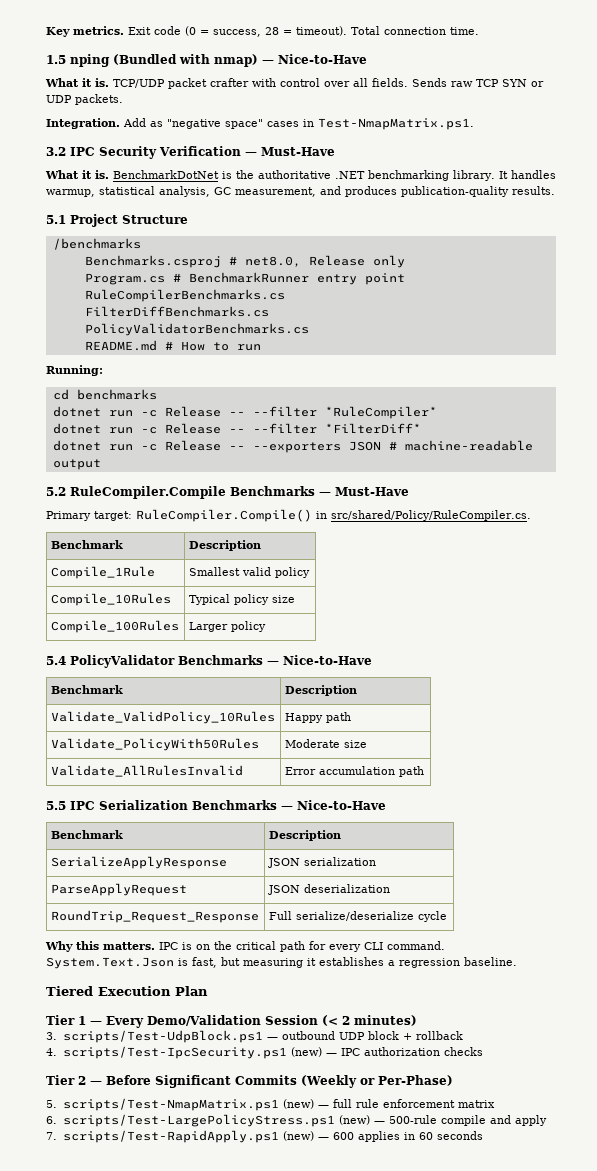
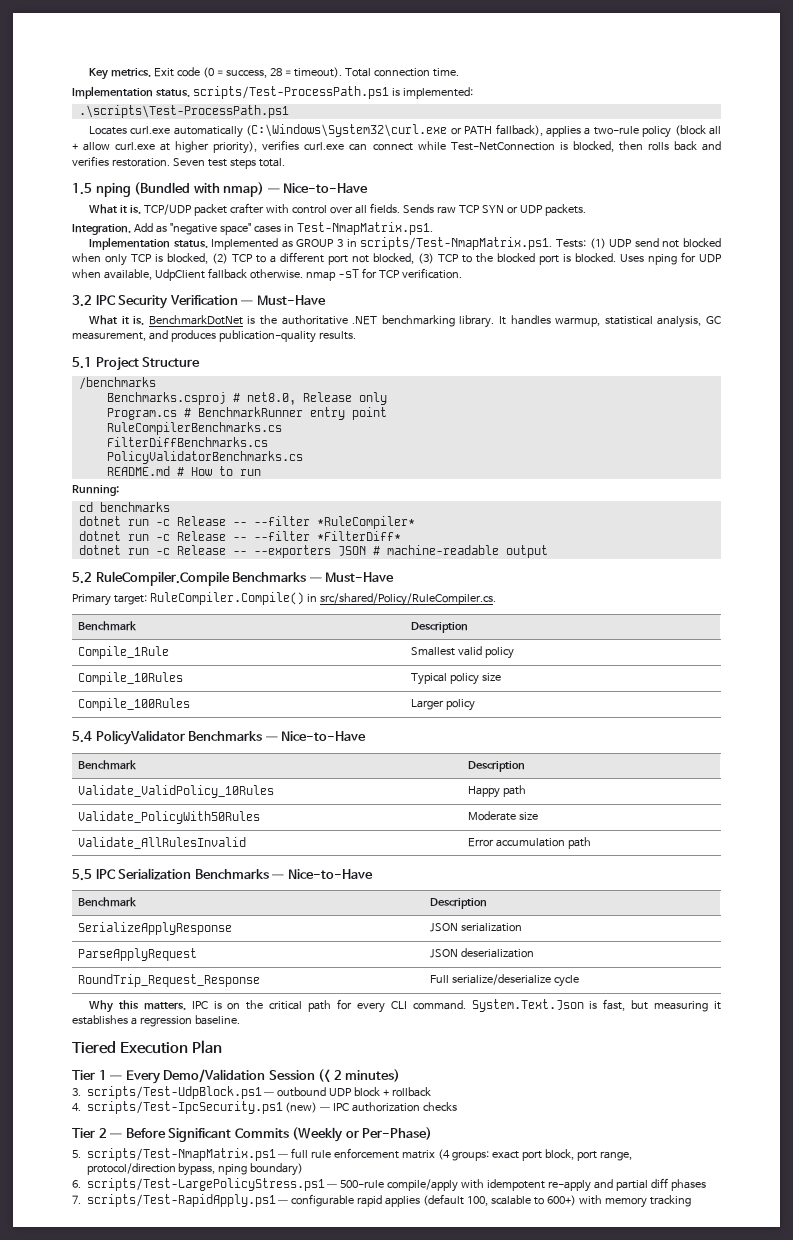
(479, 31) none -> [72,86,473,99] [78,105,289,118] [89,124,721,138] [72,140,721,154] [72,156,285,169] // Implementation status. scripts/Test-ProcessPath.ps1 is implemented: // .\scripts\Test-ProcessPath.ps1 // Locates curl.exe automatically (C:\Windows\System32\curl.exe or PATH fallback), applies a two-rule policy (block all + allow curl.exe at higher priority), verifies curl.exe can connect while Test-NetConnection is blocked, then rolls back and verifies restoration. Seven test steps total.
(474, 124) none -> [89,237,722,250] [72,252,722,266] [72,268,462,281] // Implementation status. Implemented as GROUP 3 in scripts/Test-NmapMatrix.ps1. Tests: (1) UDP send not blocked when only TCP is blocked, (2) TCP to a different port not blocked, (3) TCP to the blocked port is blocked. Uses nping for UDP when available, UdpClient fallback otherwise. nmap -sT for TCP verification.
[282,1099,314,1109] (new) -> (276, 1154) none
(495, 1104) none -> [438,1149,633,1161] [86,1163,304,1176] (4 groups: exact port block, port range, protocol/direction bypass, nping boundary)
[338,1115,370,1125] (new) -> (325, 1184) none
[440,1115,547,1126] [46,1130,483,1143] compile and apply // 7. scripts/Test-RapidApply.ps1 (new) — 600 applies in 60 seconds -> [387,1178,707,1192] [72,1194,692,1208] compile/apply with idempotent re-apply and partial diff phases // 7. scripts/Test-RapidApply.ps1 — configurable rapid applies (default 100, scalable to 600+) with memory tracking

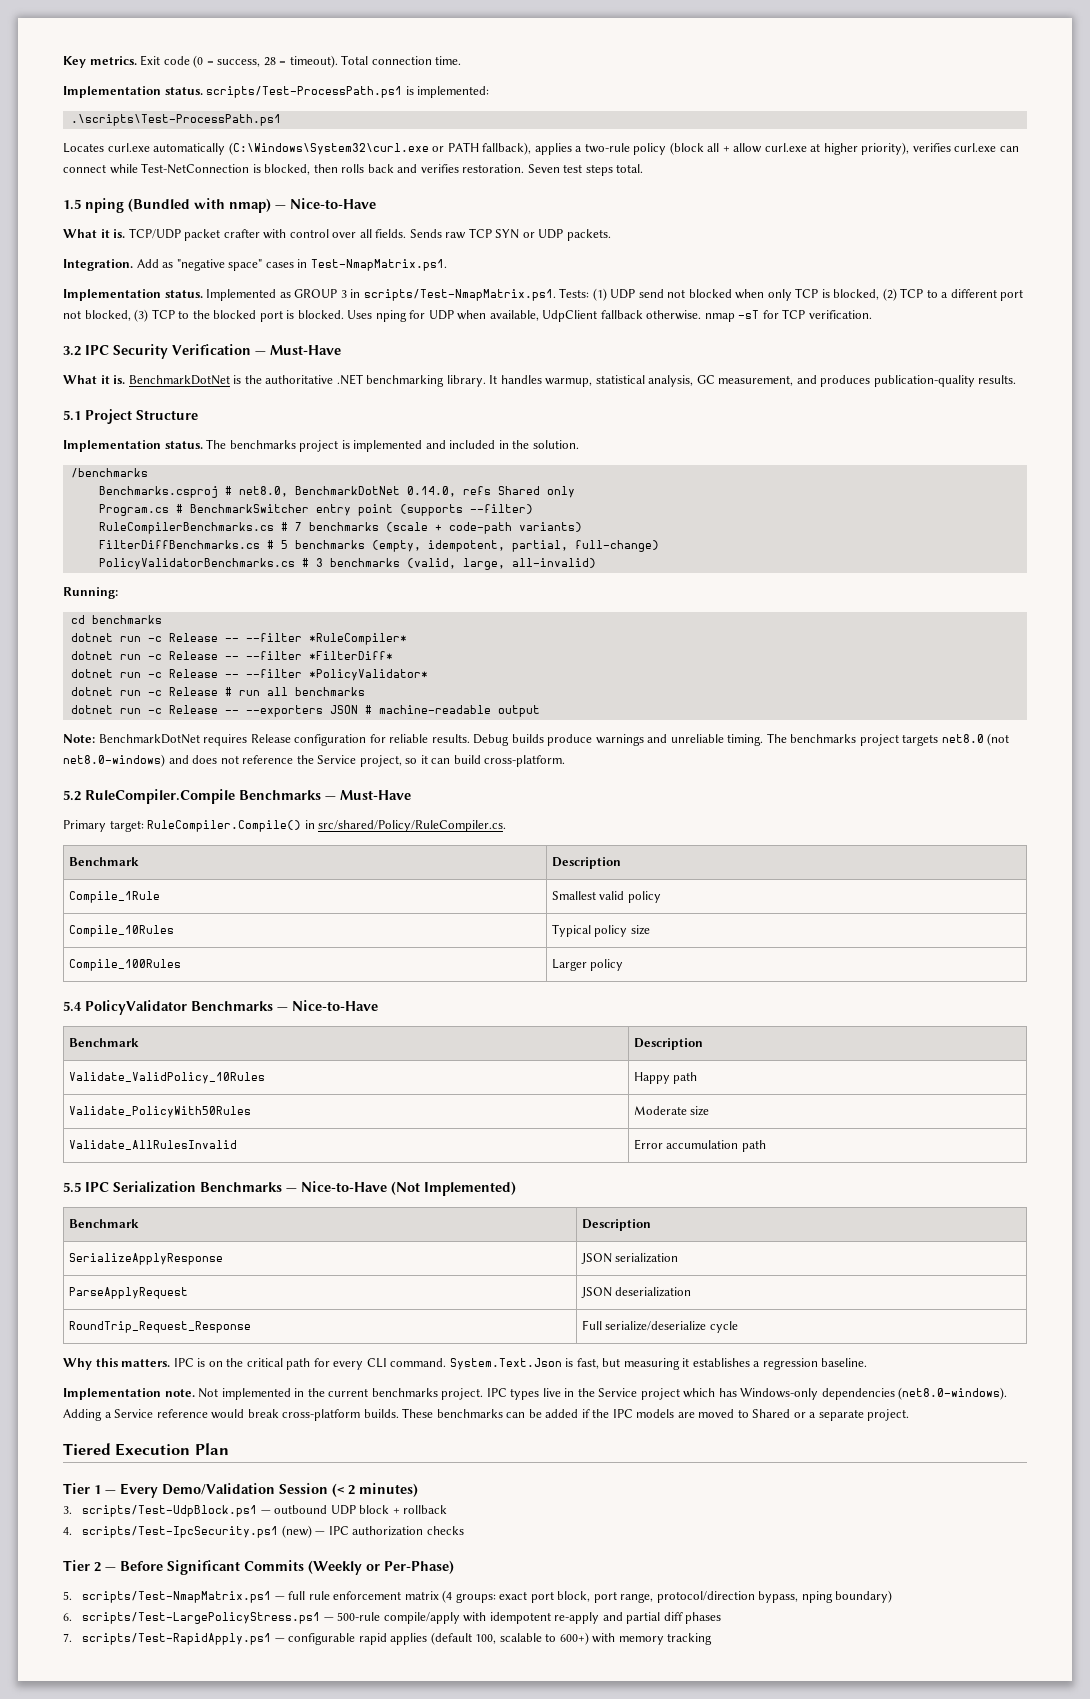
(201, 362) none -> [63,439,579,452] // Implementation status. The benchmarks project is implemented and included in the solution.
[302,392,352,402] Release -> [294,486,540,497] BenchmarkDotNet 0.14.0, refs Shared
[197,407,303,417] BenchmarkRunner -> [189,504,309,513] BenchmarkSwitcher
(387, 413) none -> [399,504,533,516] (supports --filter)
[106,437,268,447] [106,451,303,464] [106,466,261,476] // FilterDiffBenchmarks.cs // PolicyValidatorBenchmarks.cs // README.md # How to run -> [280,522,582,534] [98,540,659,552] [98,558,596,570] # 7 benchmarks (scale + code-path variants) // FilterDiffBenchmarks.cs # 5 benchmarks (empty, idempotent, partial, full-change) // PolicyValidatorBenchmarks.cs # 3 benchmarks (valid, large, all-invalid)
(401, 536) none -> [70,669,428,681] [70,687,365,696] // dotnet run -c Release -- --filter *PolicyValidator* // dotnet run -c Release # run all benchmarks
(548, 551) none -> [63,733,1010,746] [63,754,566,767] // Note: BenchmarkDotNet requires Release configuration for reliable results. Debug builds produce warnings and unreliable timing. The benchmarks project targets net8.0 (not net8.0-windows) and does not reference the Service project, so it can build cross-platform.
(373, 874) none -> [391,1181,516,1196] (Not Implemented)
(240, 1020) none -> [63,1387,1008,1400] [63,1408,910,1421] // Implementation note. Not implemented in the current benchmarks project. IPC types live in the Service project which has Windows-only dependencies (net8.0-windows). Adding a Service reference would break cross-platform builds. These benchmarks can be added if the IPC models are moved to Shared or a separate project.

